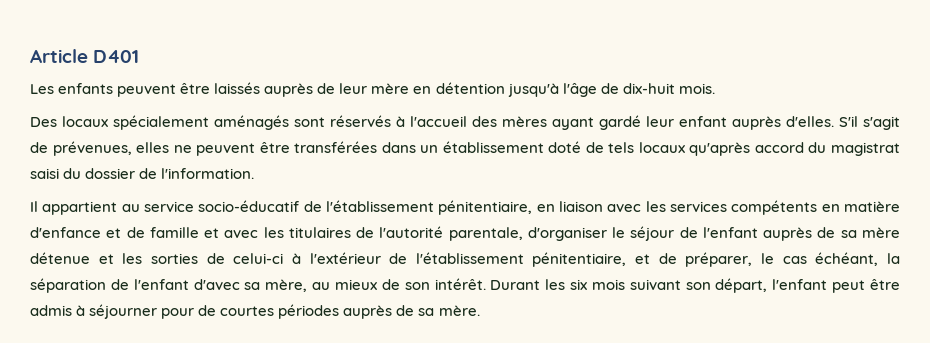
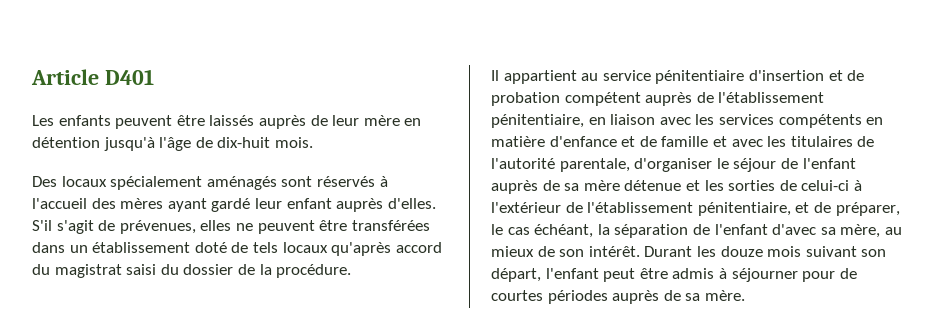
[161,168,255,179] l'information. -> [259,264,352,278] la procédure.
[198,200,300,212] socio-éducatif -> [655,70,865,84] [491,92,693,106] pénitentiaire d'insertion et de probation compétent auprès
[570,279,588,290] six -> [720,246,763,257] douze

